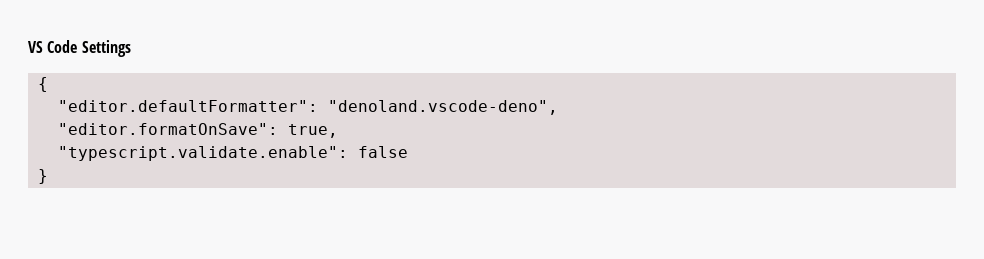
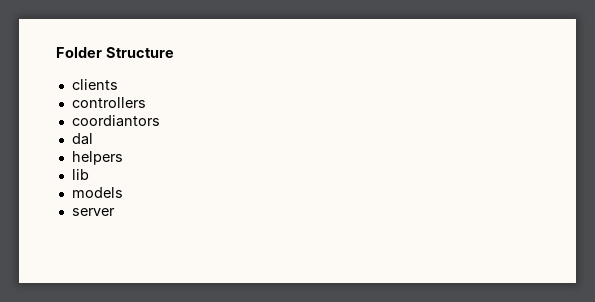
[28,40,131,57] [37,77,48,92] [57,100,558,115] [57,123,338,138] [57,146,408,161] [37,169,48,184] VS Code Settings // { // "editor.defaultFormatter": "denoland.vscode-deno", // "editor.formatOnSave": true, // "typescript.validate.enable": false // } -> [56,47,174,58] [71,79,118,90] [71,97,146,108] [71,115,160,127] [71,133,93,145] [71,151,123,165] [71,169,89,180] [71,187,123,198] [71,208,115,216] Folder Structure // clients // controllers // coordiantors // dal // helpers // lib // models // server

